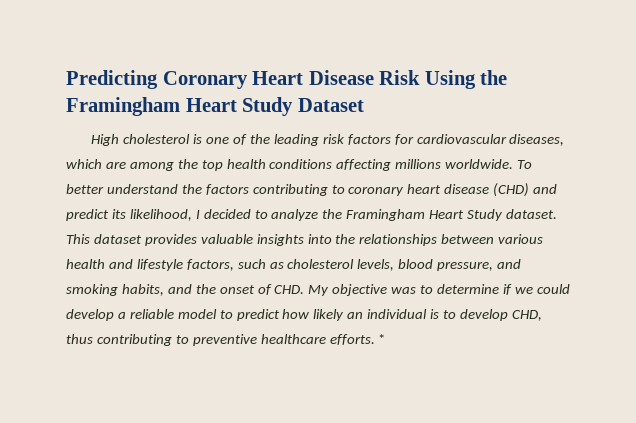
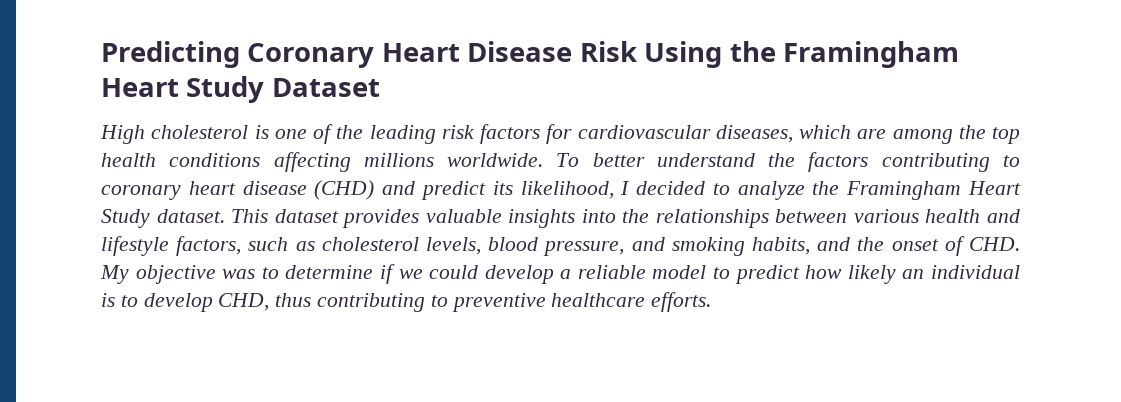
[378,334,386,344] * -> (712, 302) none

